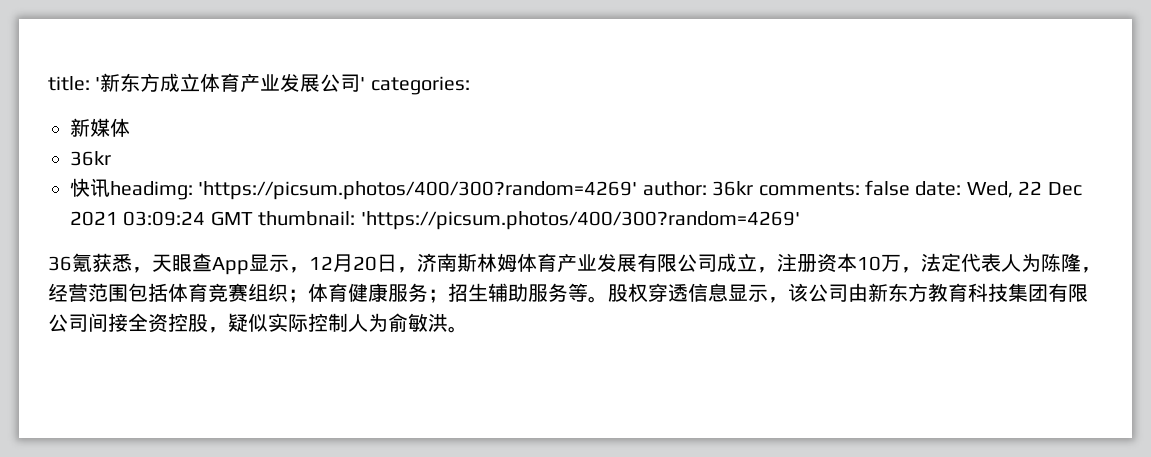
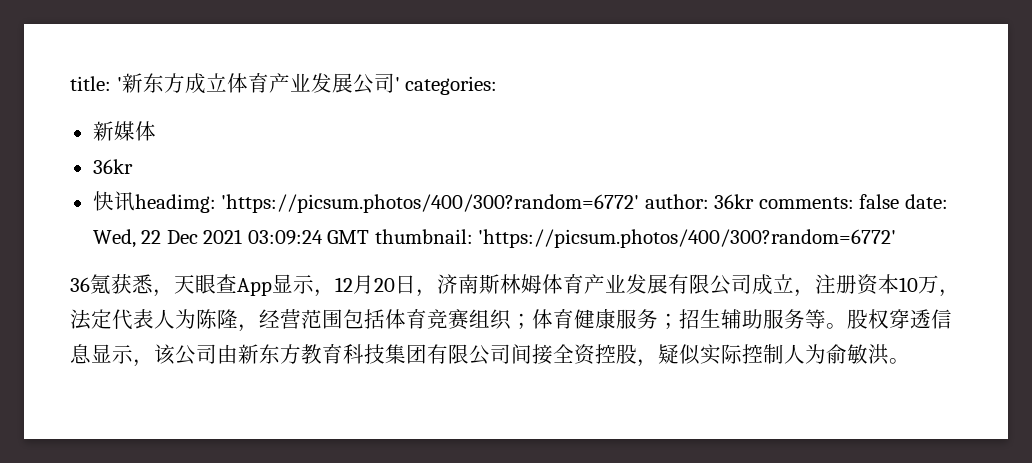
[198,181,638,200] 'https://picsum.photos/400/300?random=4269' -> [221,194,640,213] 'https://picsum.photos/400/300?random=6772'
[360,211,800,230] 'https://picsum.photos/400/300?random=4269' -> [478,229,897,248] 'https://picsum.photos/400/300?random=6772'

